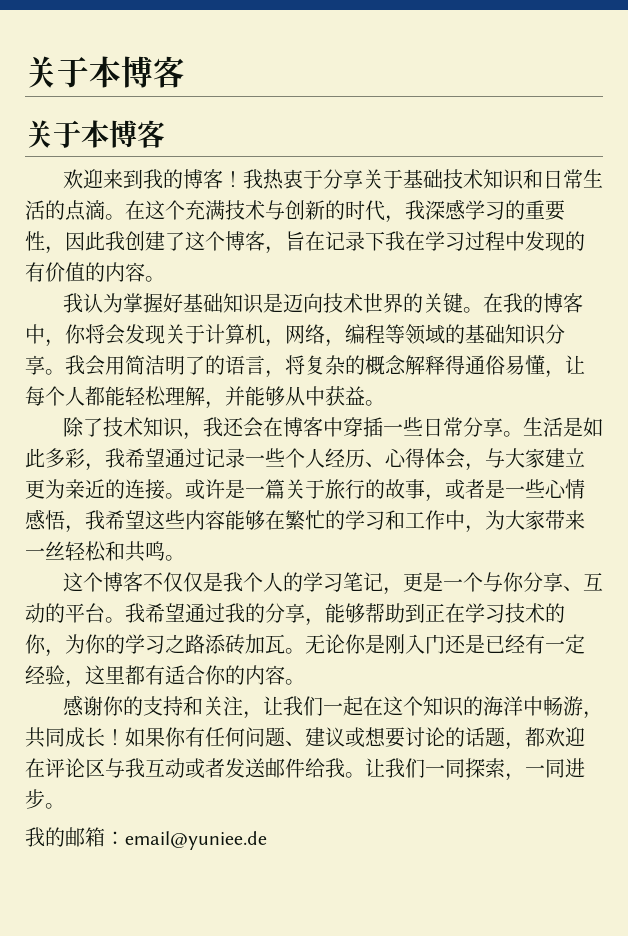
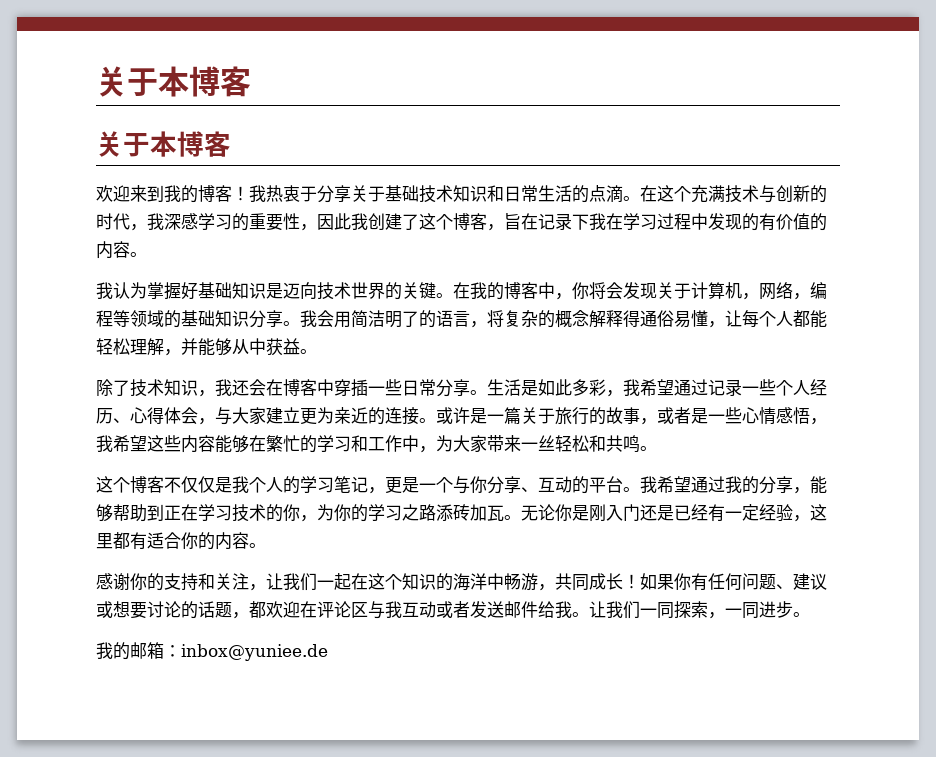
[125,831,267,850] email@yuniee.de -> [181,644,328,661] inbox@yuniee.de

